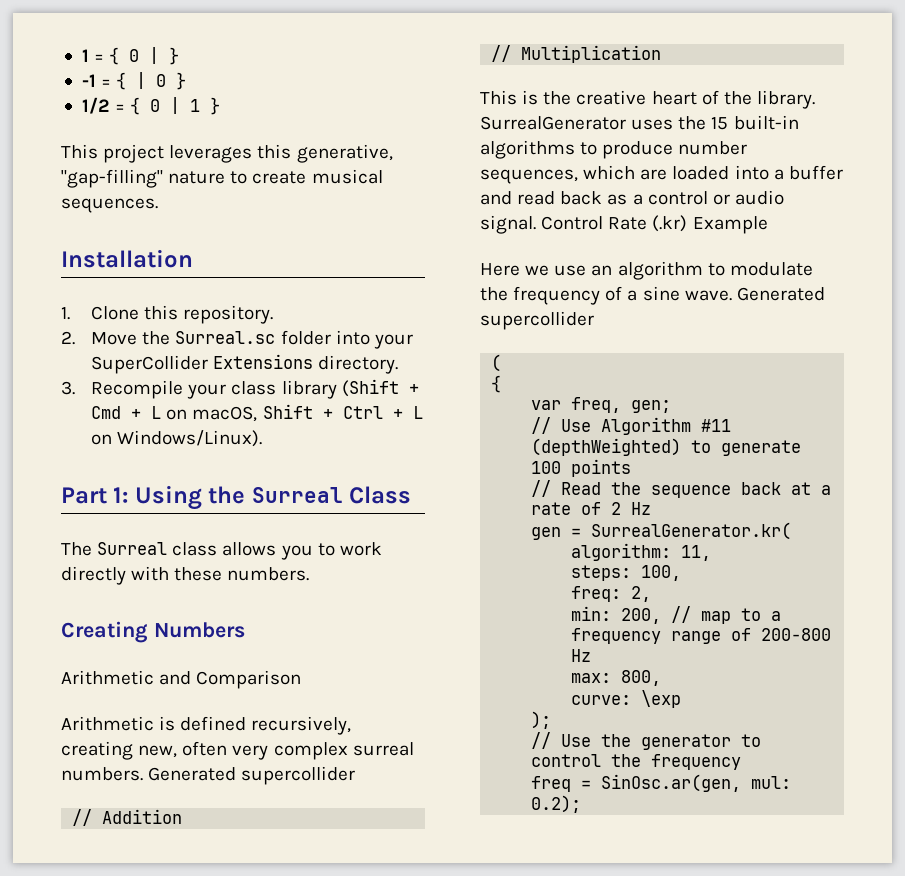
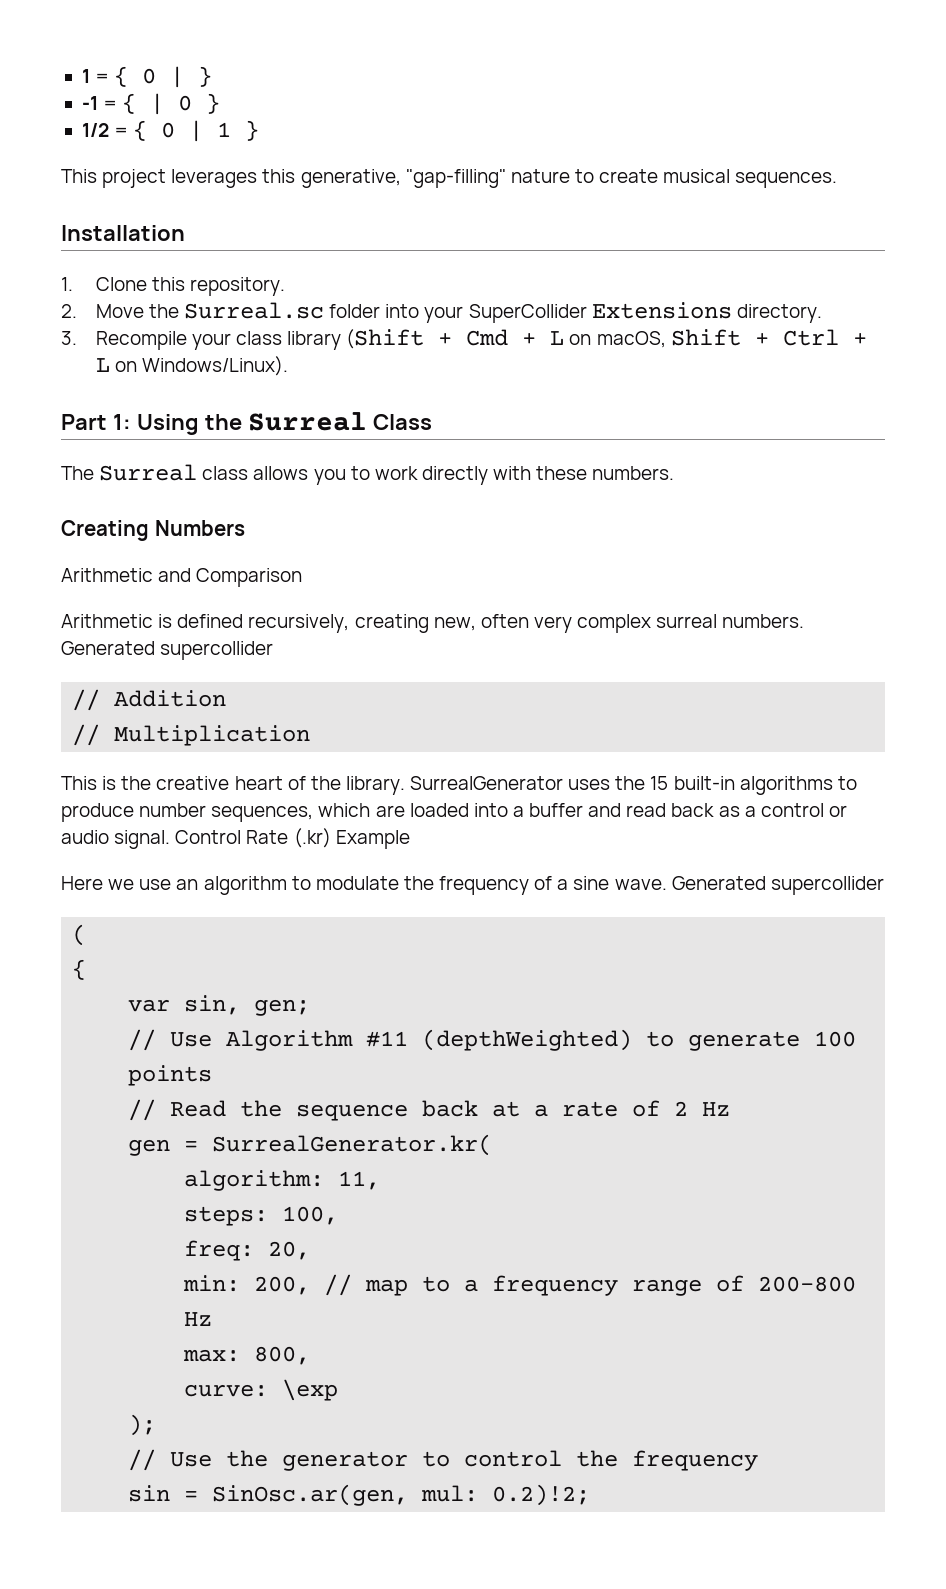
[571,397,622,413] freq, -> [184,995,241,1015] sin,
[631,586,652,602] 2, -> [268,1241,311,1260] 20,
[531,776,572,792] freq -> [128,1485,171,1502] sin
[531,795,582,813] 0.2); -> [492,1484,591,1506] 0.2)!2;

